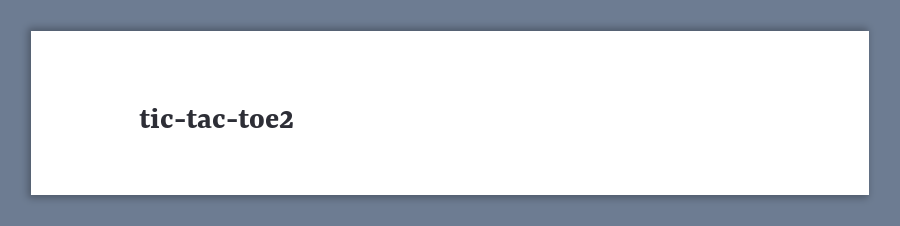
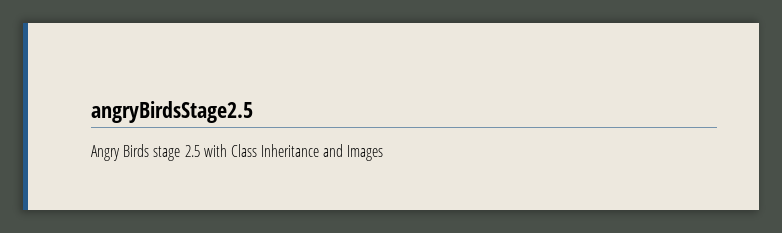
[139,108,294,128] tic-tac-toe2 -> [91,101,253,123] [91,144,384,161] angryBirdsStage2.5 // Angry Birds stage 2.5 with Class Inheritance and Images

